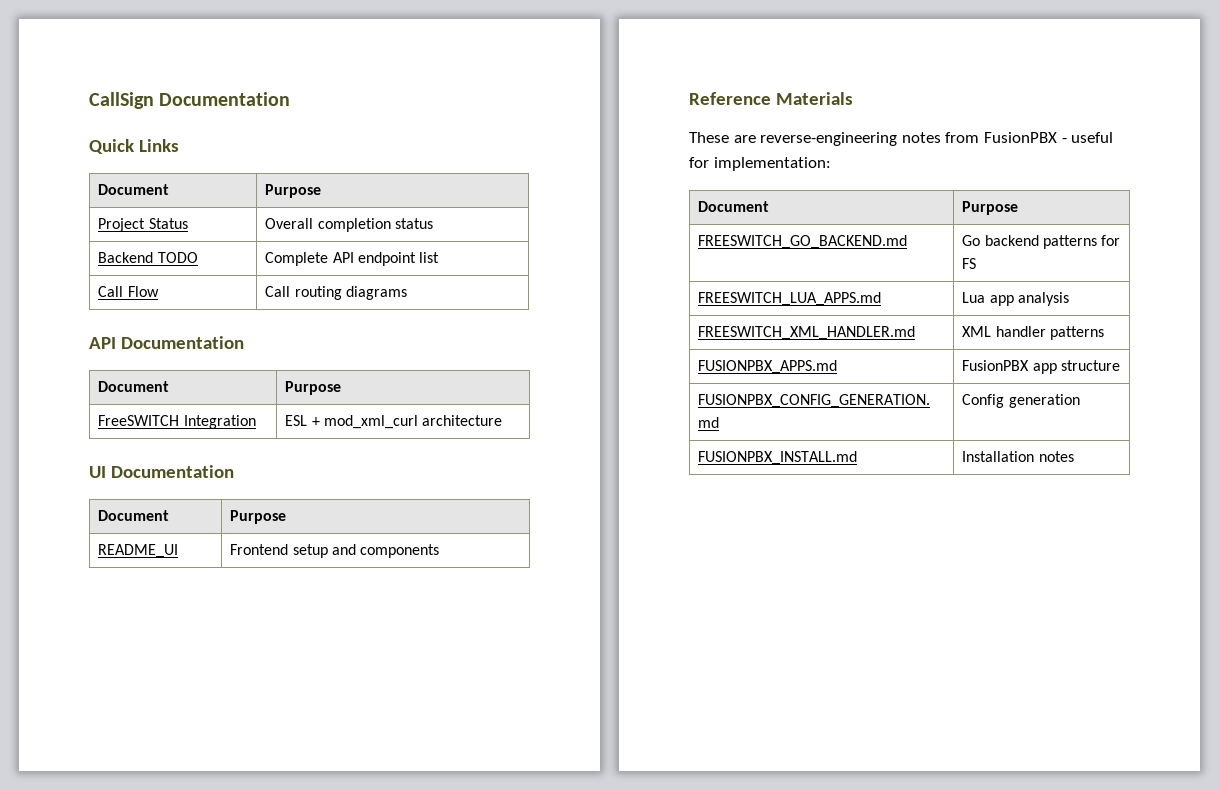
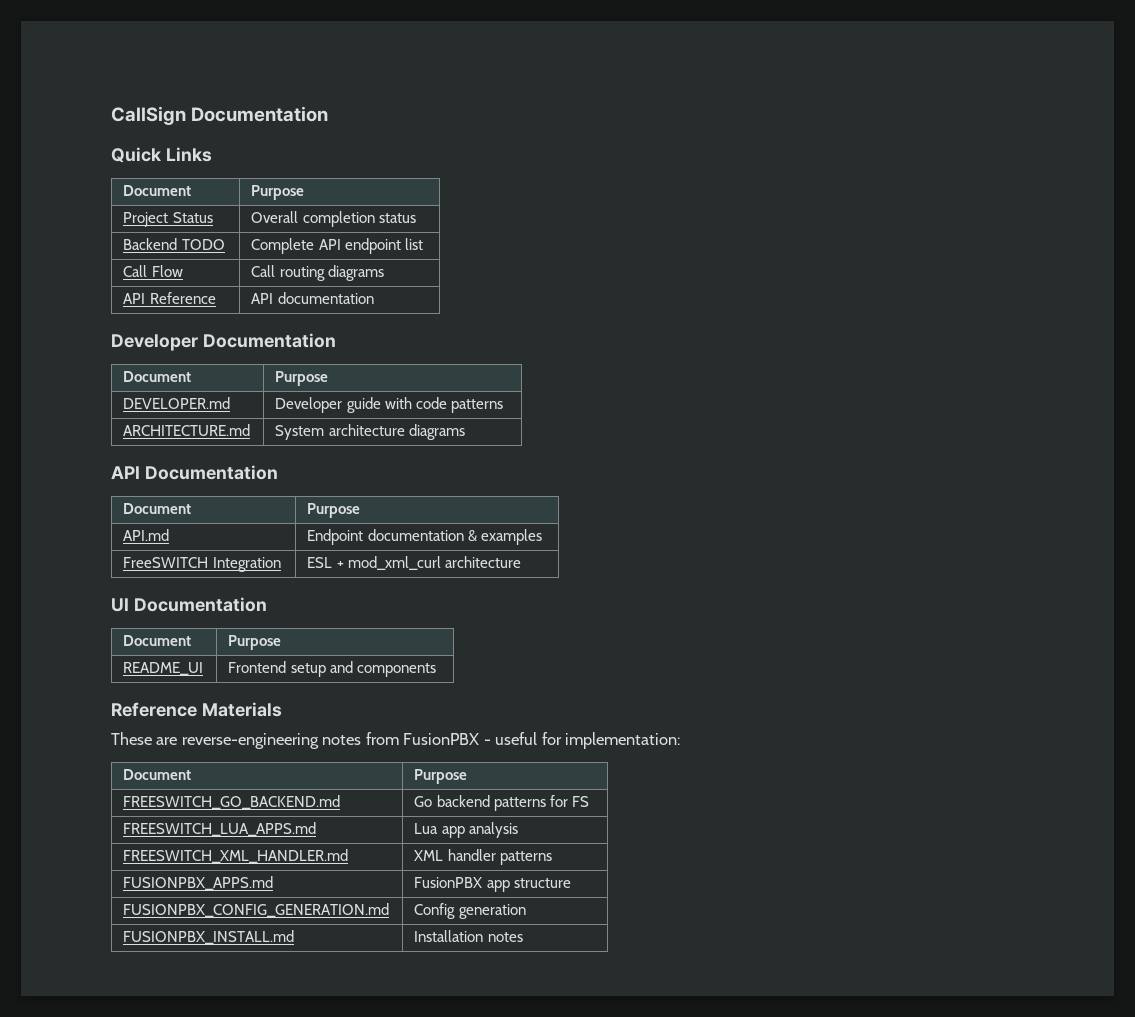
(407, 293) none -> [123,292,216,304] [251,292,374,304] [111,333,336,351] [123,371,192,382] [275,371,329,386] [123,397,231,409] [275,397,503,413] [123,424,251,436] [275,424,465,440] // API Reference | API documentation // Developer Documentation // Document | Purpose // DEVELOPER.md | Developer guide with code patterns // ARCHITECTURE.md | System architecture diagrams
(342, 388) none -> [123,529,170,541] [307,529,542,545] // API.md | Endpoint documentation & examples

